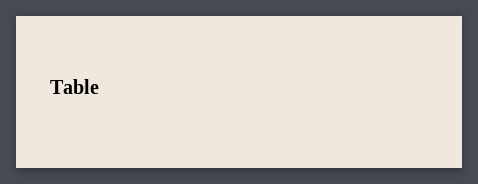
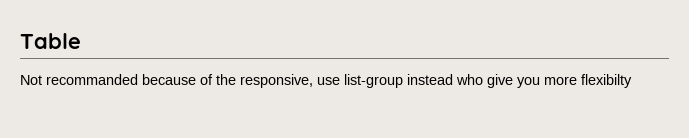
(99, 86) none -> [20,74,632,88] // Not recommanded because of the responsive, use list-group instead who give you more flexibilty

